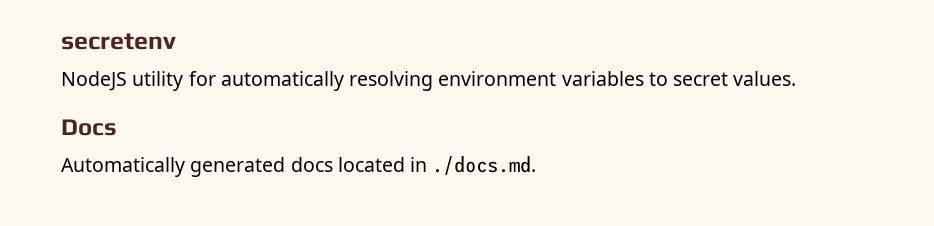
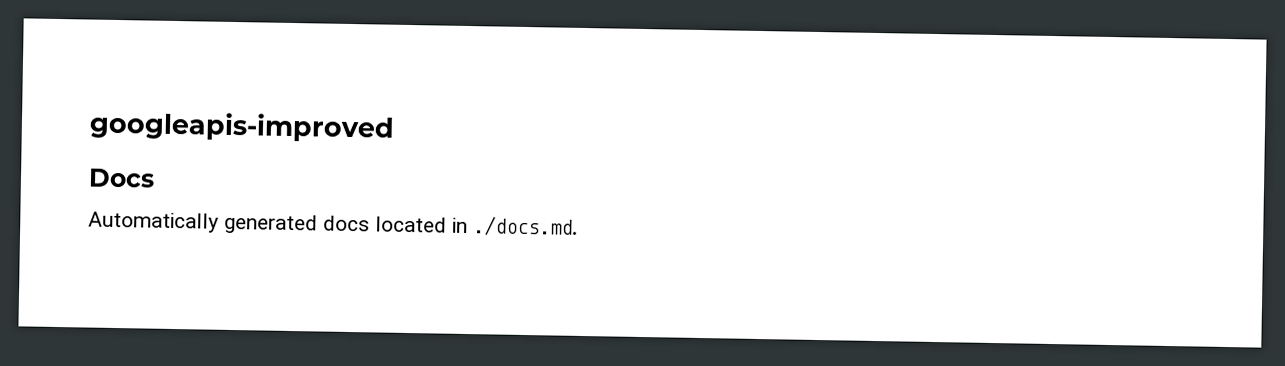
[61,33,176,50] [61,71,797,91] secretenv // NodeJS utility for automatically resolving environment variables to secret values. -> [89,110,395,143] googleapis-improved

